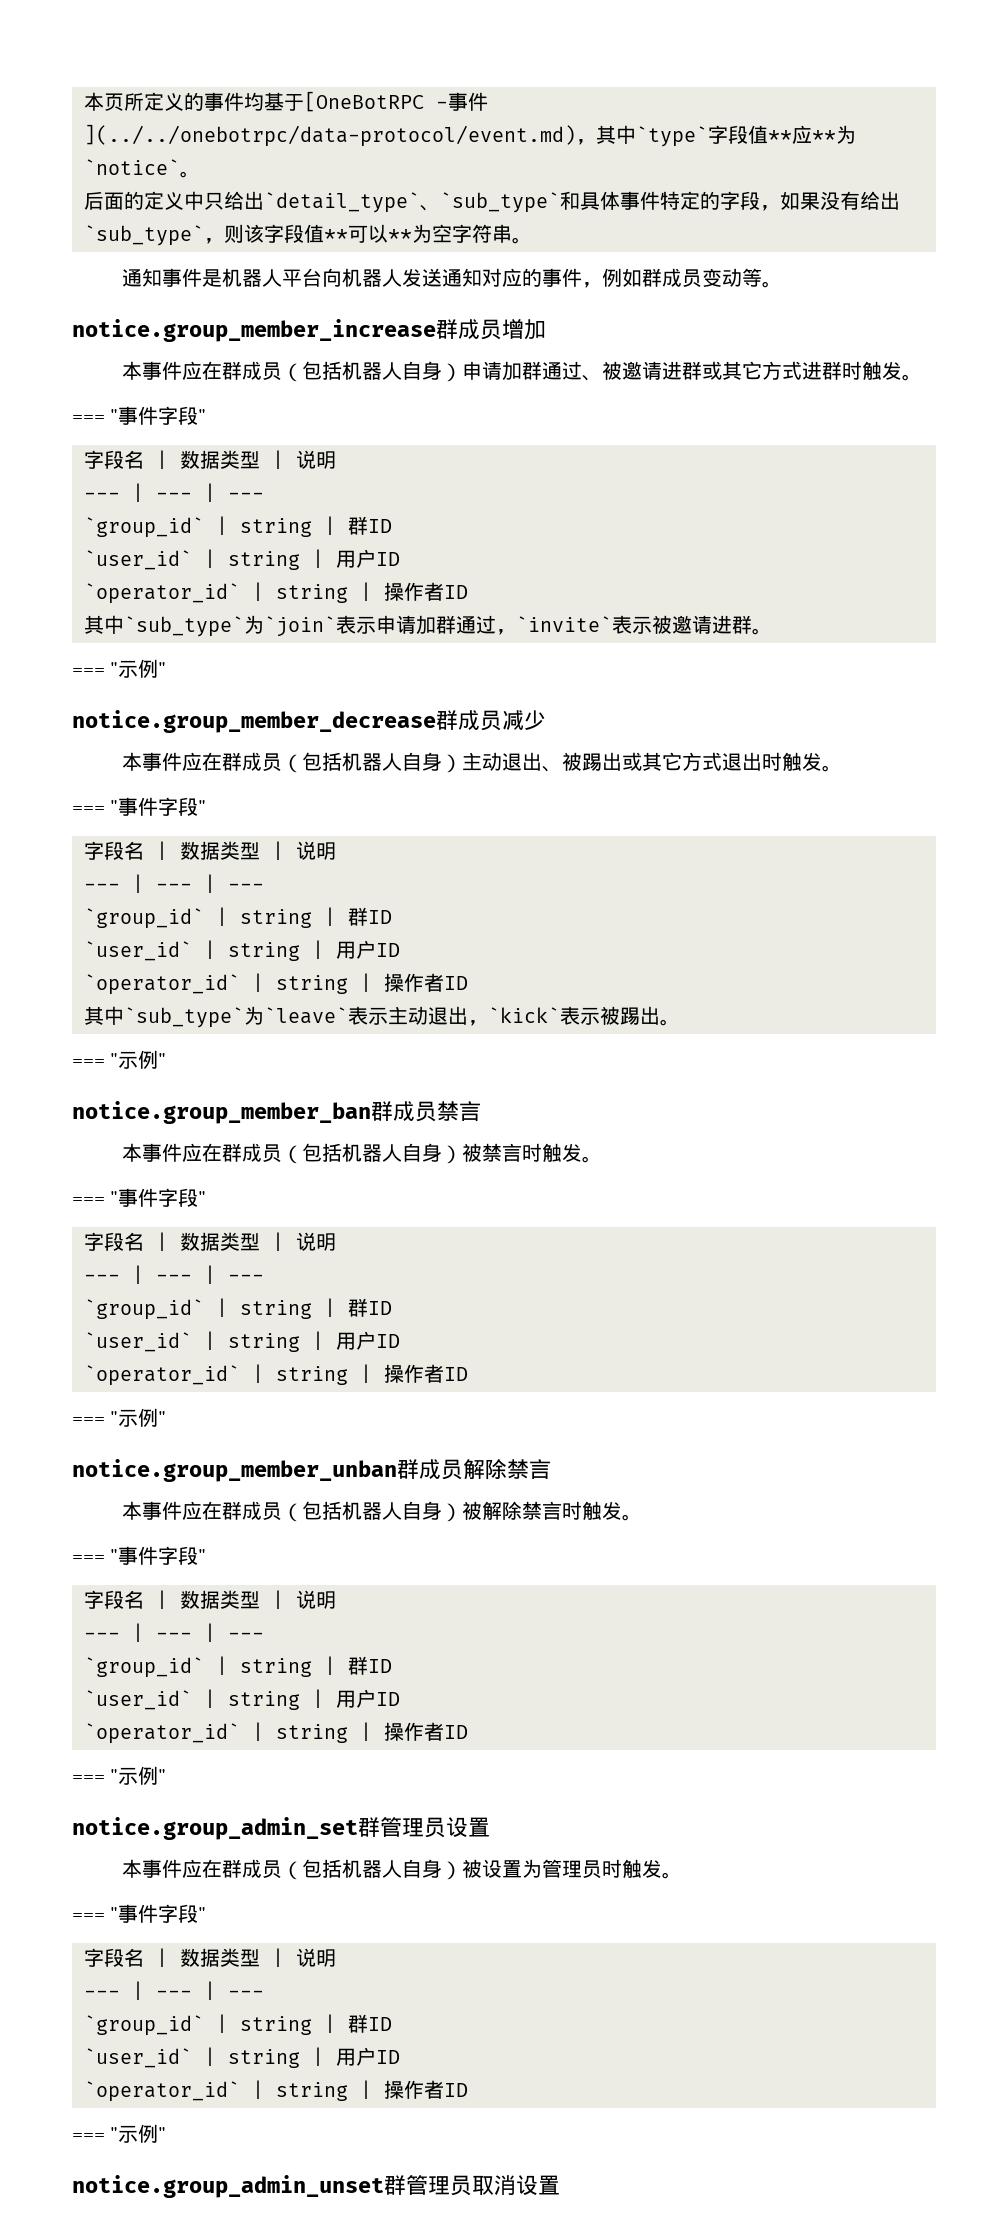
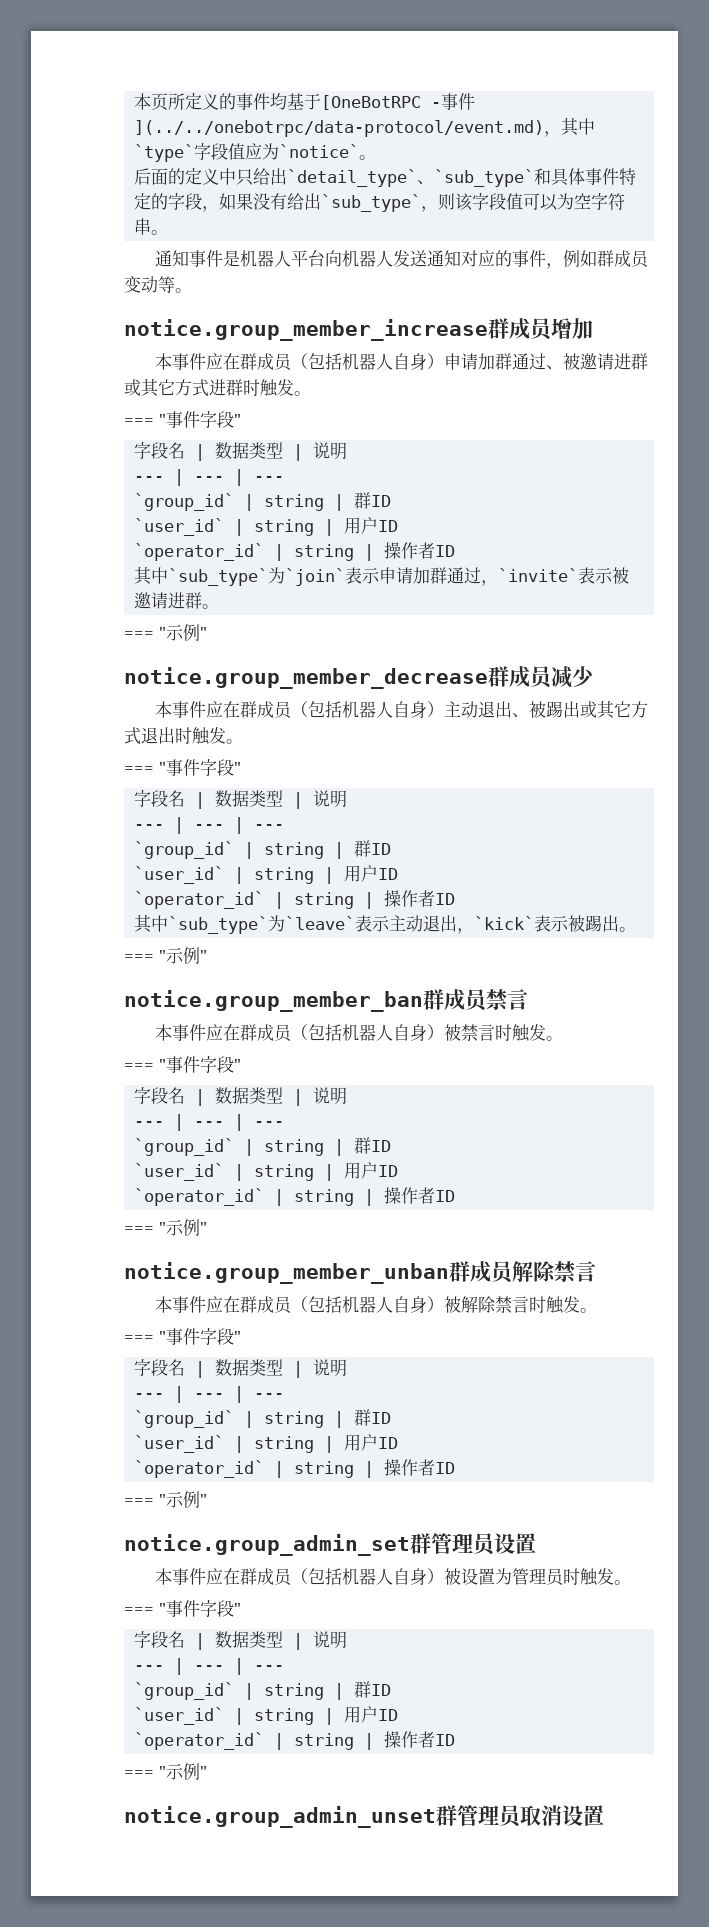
[768,125,836,144] **应** -> [245,143,263,160] 应
[324,224,412,243] **可以** -> [523,193,559,211] 可以

